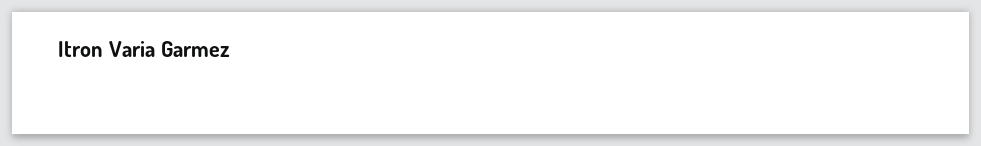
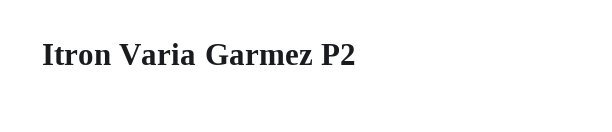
(230, 49) none -> [321,44,357,65] P2

